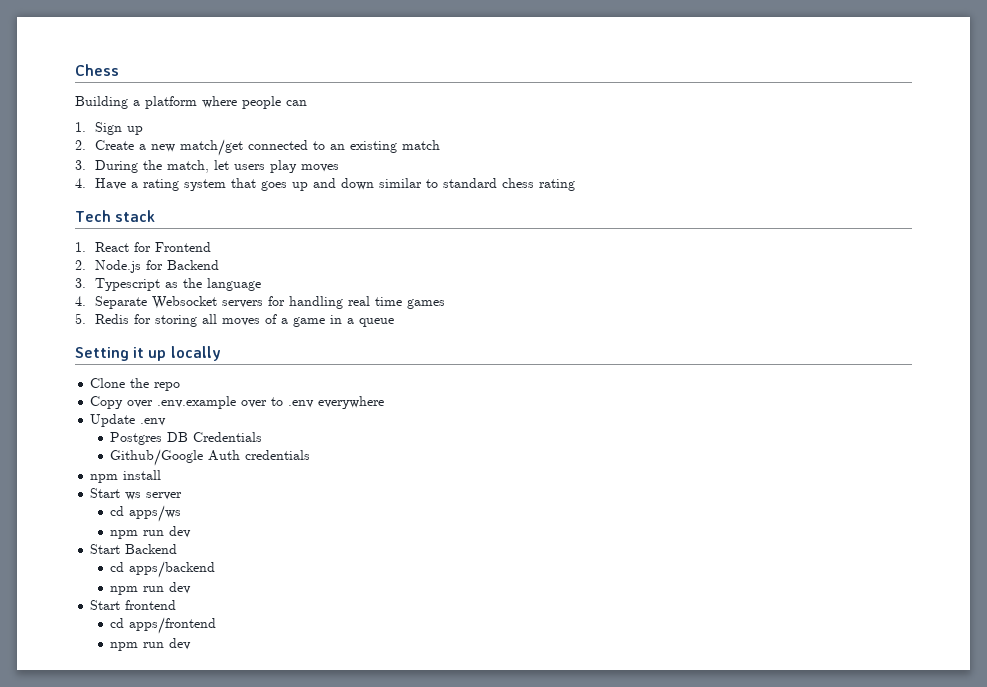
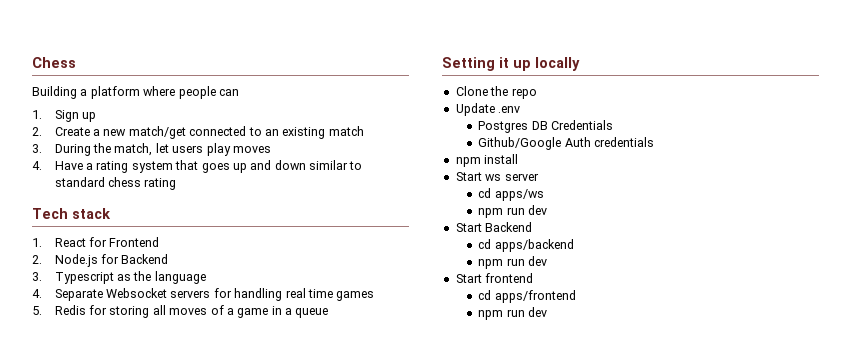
[90,396,385,409] // Copy over .env.example over to .env everywhere -> (537, 93) none

